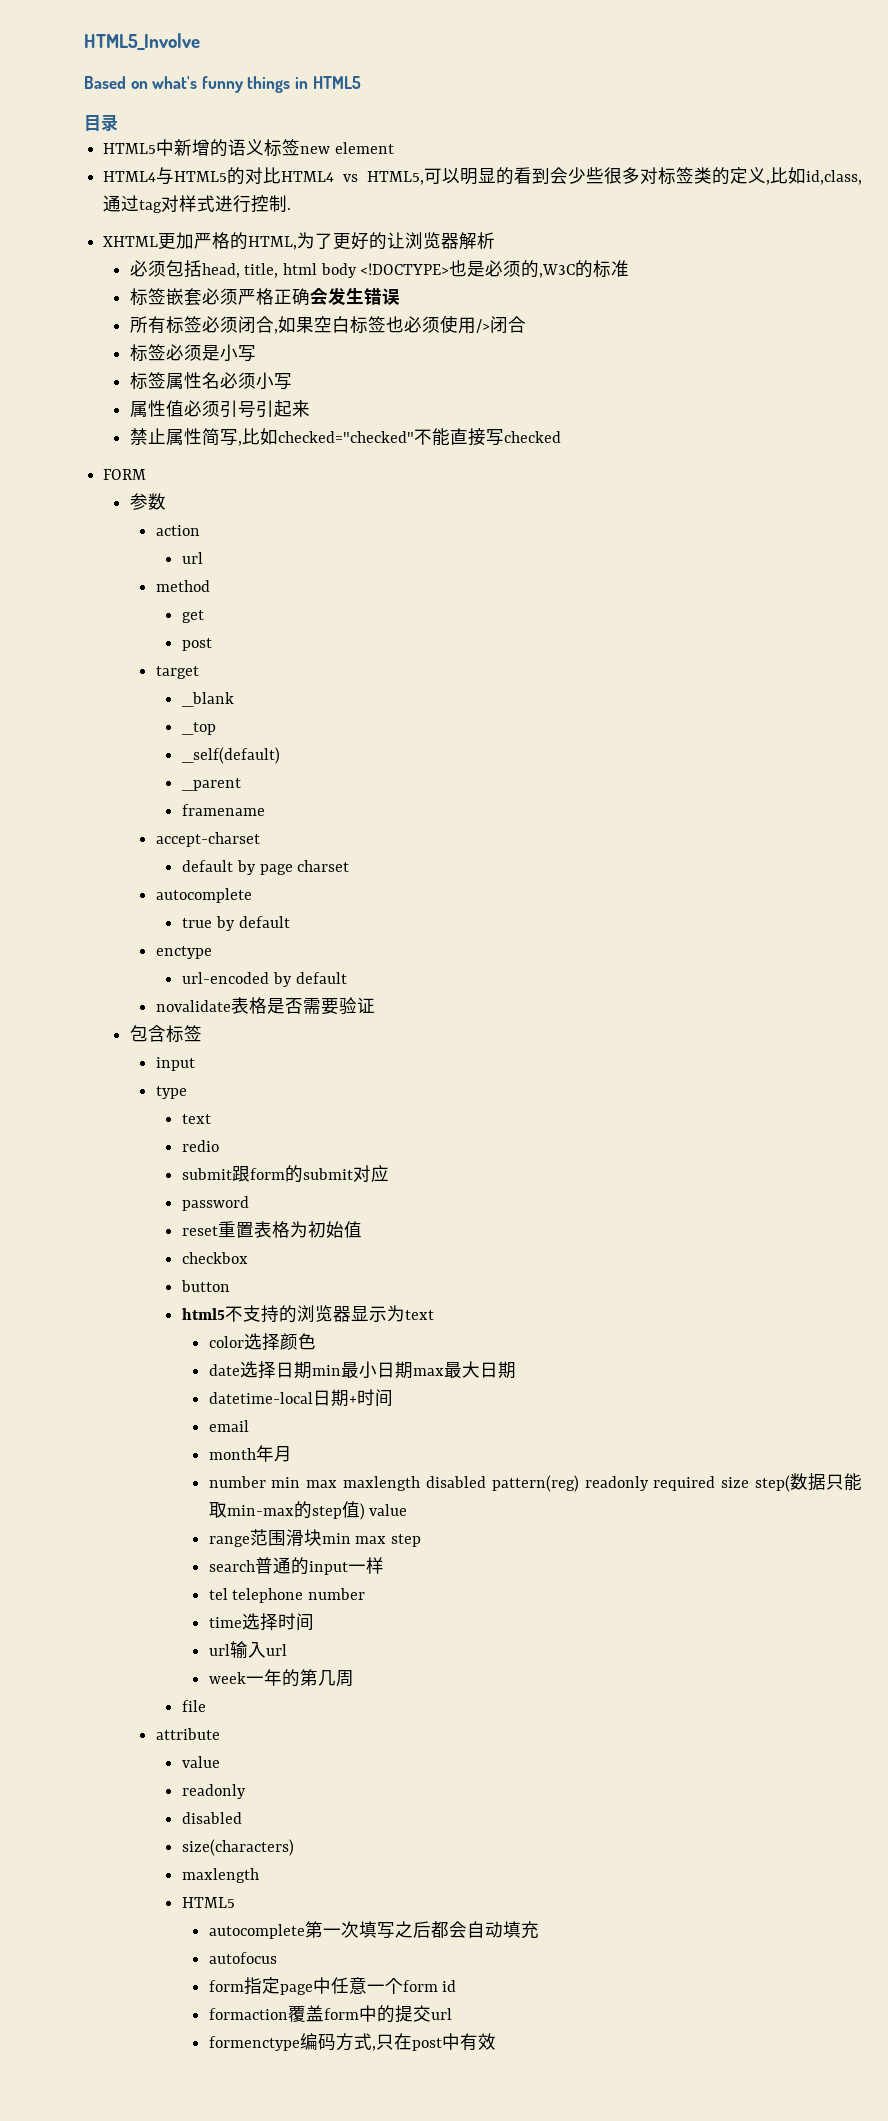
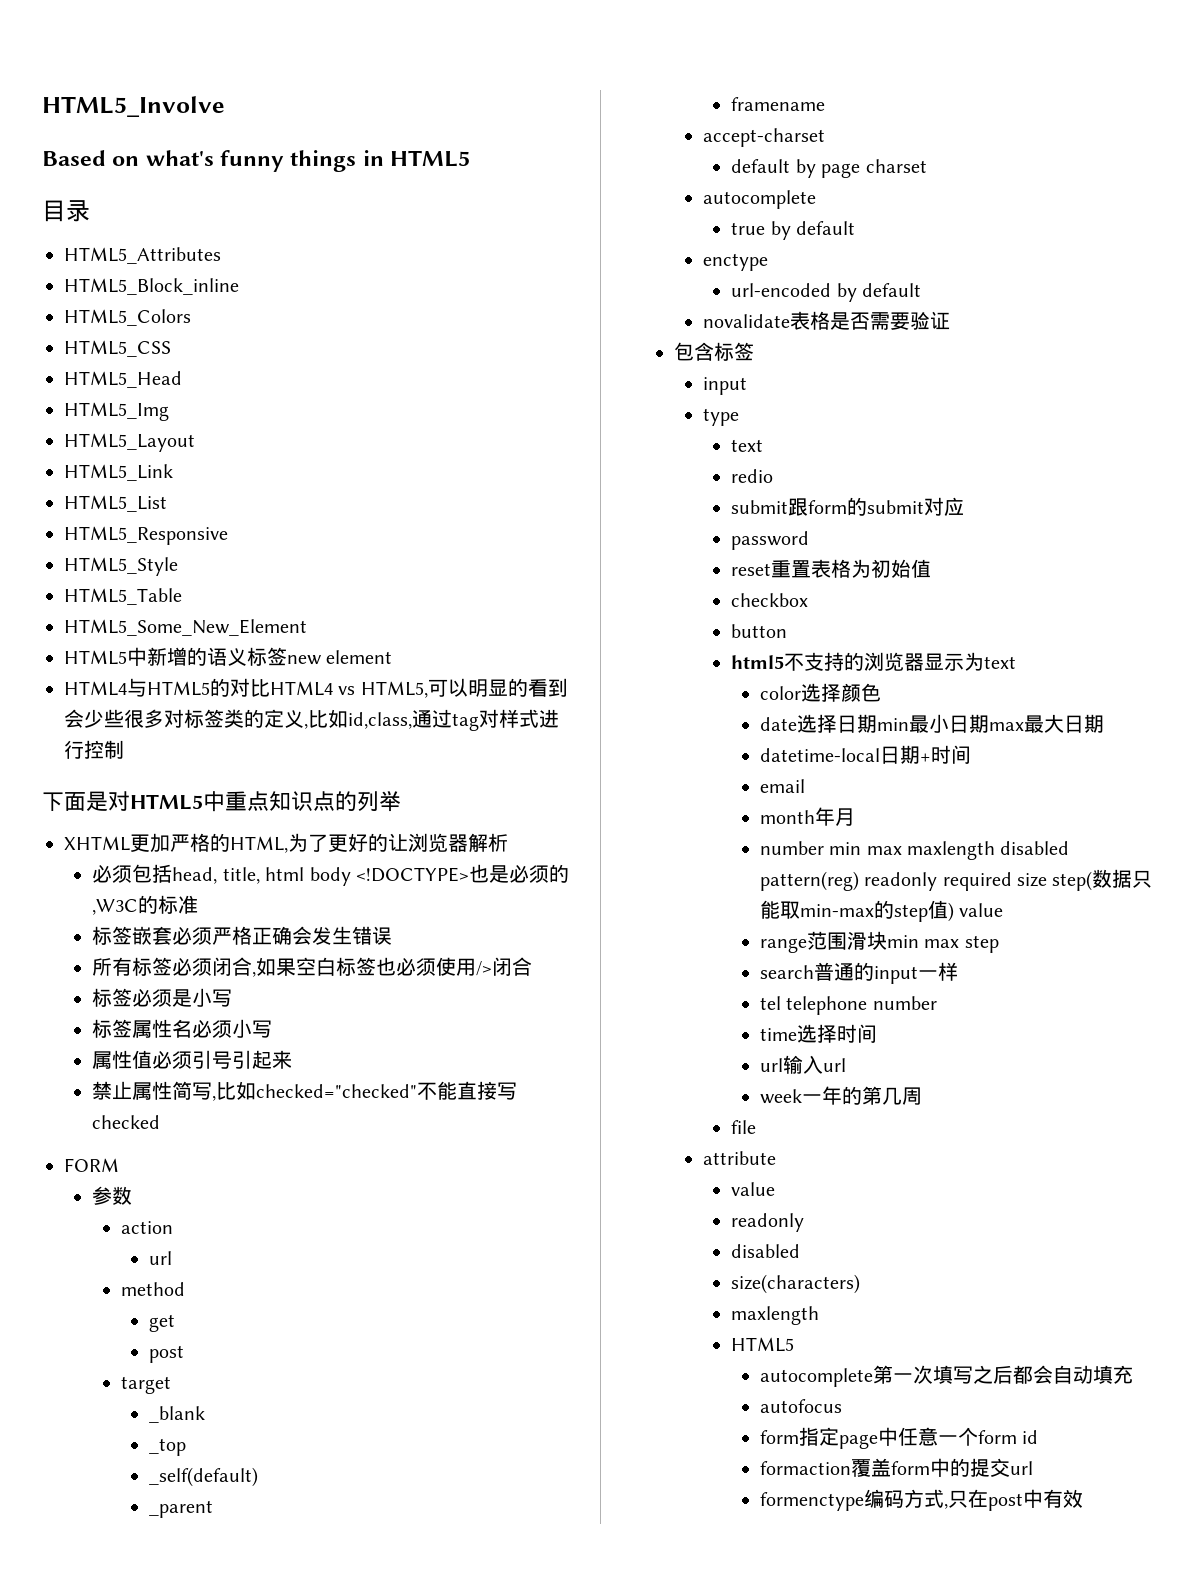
(118, 123) none -> [64,247,221,264] [64,278,239,295] [64,309,191,326] [64,340,171,357] [64,371,182,388] [64,402,169,421] [64,433,195,452] [64,464,173,481] [64,495,167,512] [64,526,228,545] [64,557,178,576] [64,588,182,605] [64,619,307,636] // HTML5_Attributes // HTML5_Block_inline // HTML5_Colors // HTML5_CSS // HTML5_Head // HTML5_Img // HTML5_Layout // HTML5_Link // HTML5_List // HTML5_Responsive // HTML5_Style // HTML5_Table // HTML5_Some_New_Element
[287,208,292,210] . -> [42,791,401,812] // 下面是对HTML5中重点知识点的列举

